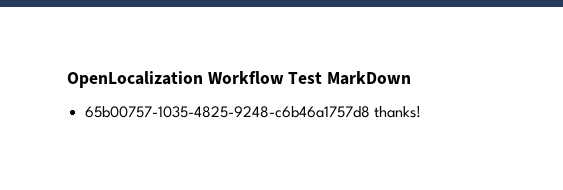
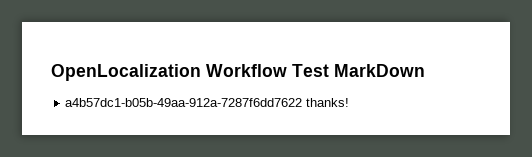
[84,106,370,118] 65b00757-1035-4825-9248-c6b46a1757d8 -> [65,98,303,107] a4b57dc1-b05b-49aa-912a-7287f6dd7622

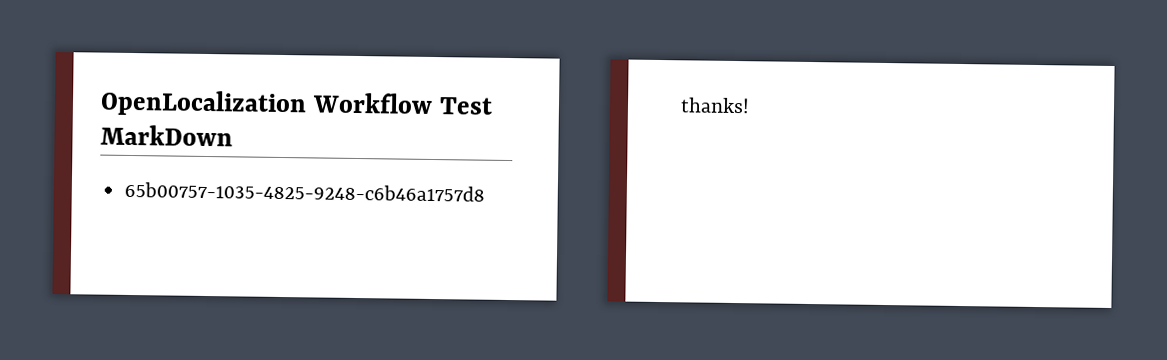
[65,98,303,107] a4b57dc1-b05b-49aa-912a-7287f6dd7622 -> [124,181,486,202] 65b00757-1035-4825-9248-c6b46a1757d8

